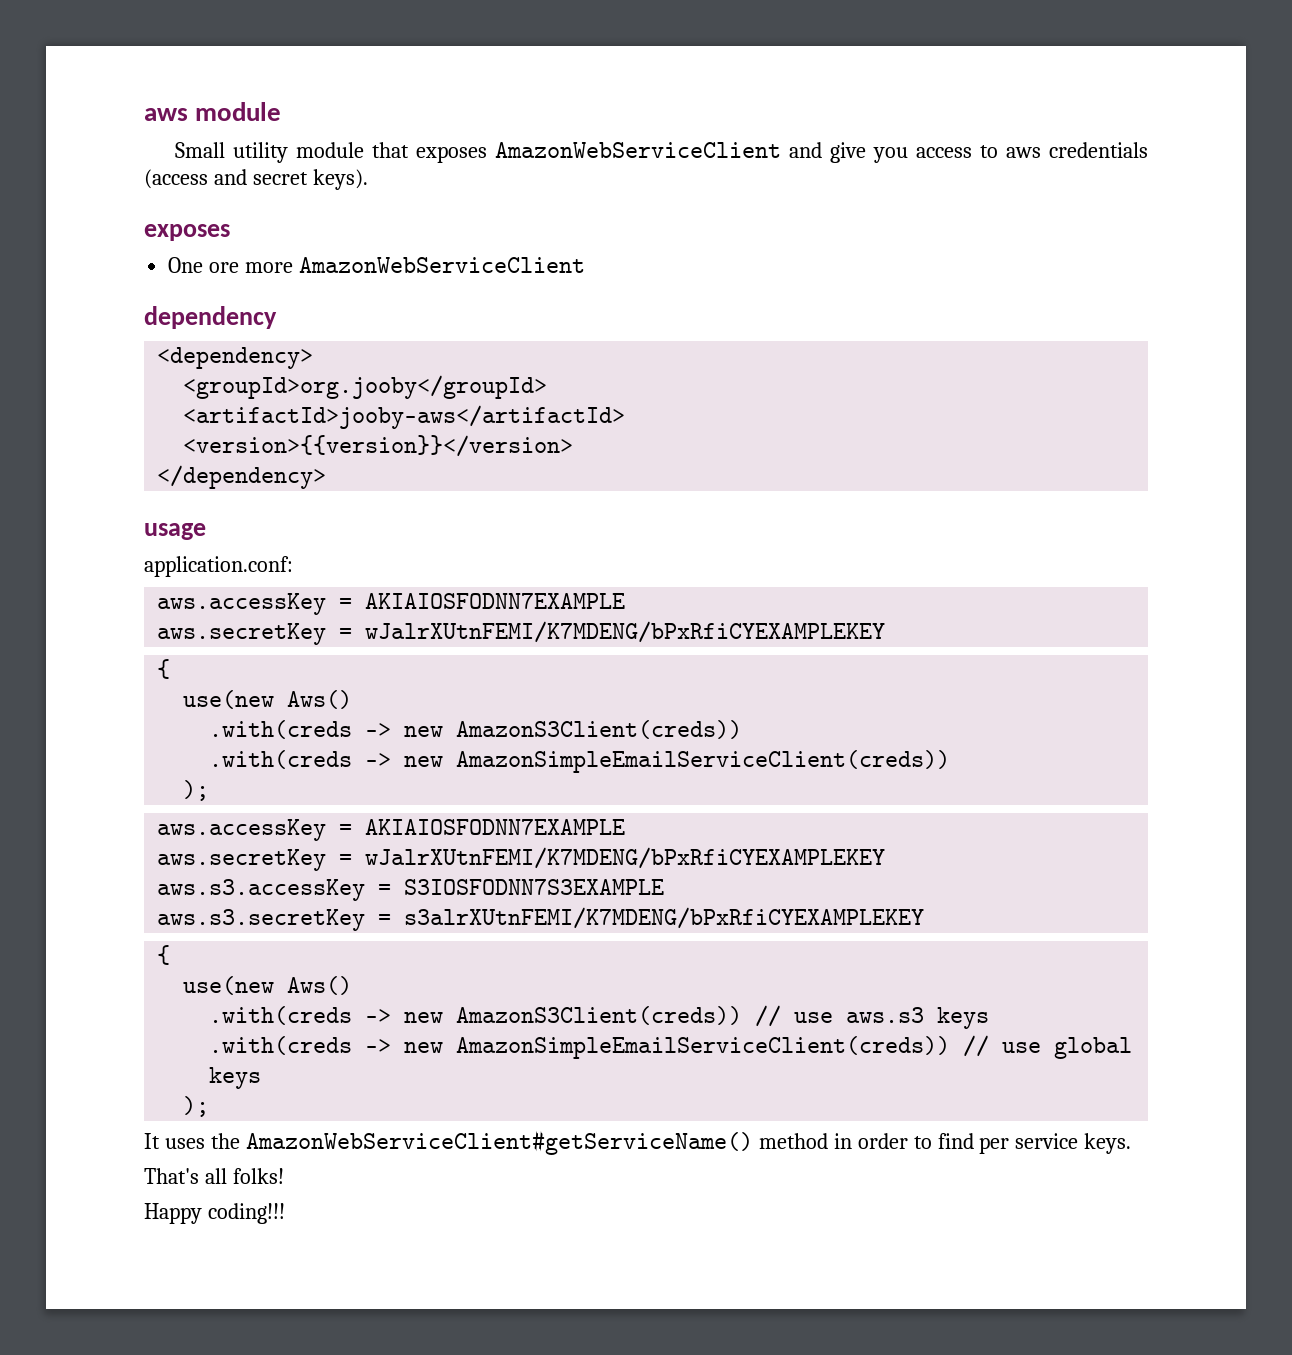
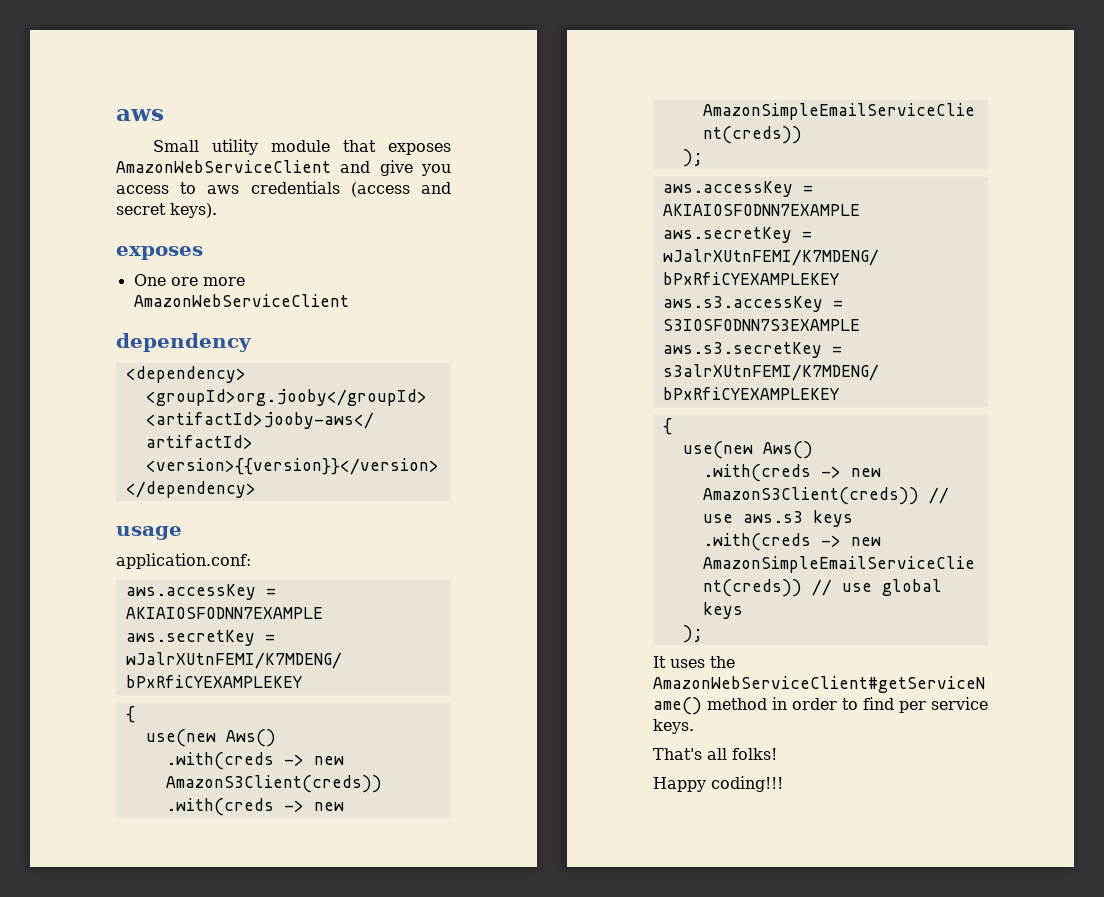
[144,102,282,121] aws module -> [116,109,164,121] aws

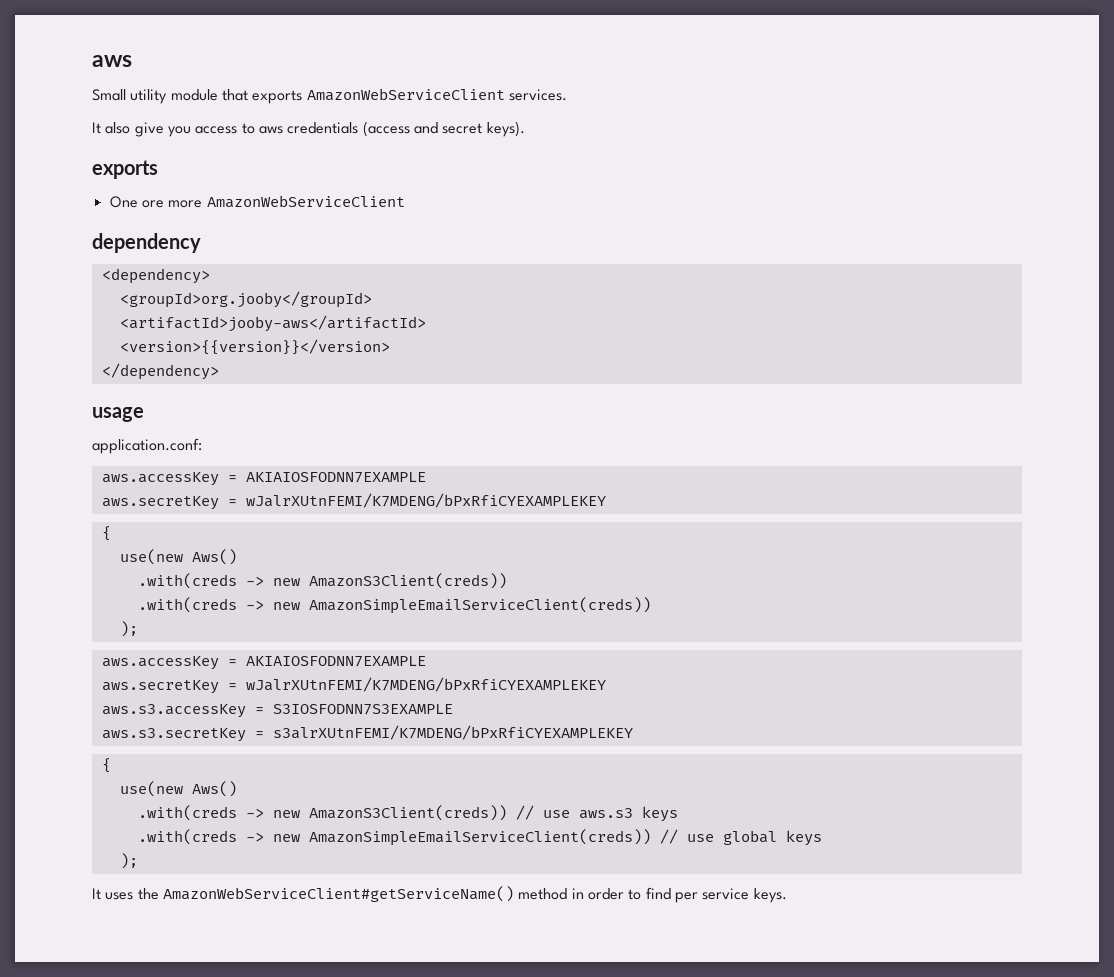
[388,143,452,155] [116,160,371,173] exposes AmazonWebServiceClient and -> [252,88,567,104] [92,122,131,134] exports AmazonWebServiceClient services. // It also
[116,246,203,260] exposes -> [92,160,158,179] exports
[653,748,777,760] [653,776,783,792] // That's all folks! // Happy coding!!! -> (787, 895) none

